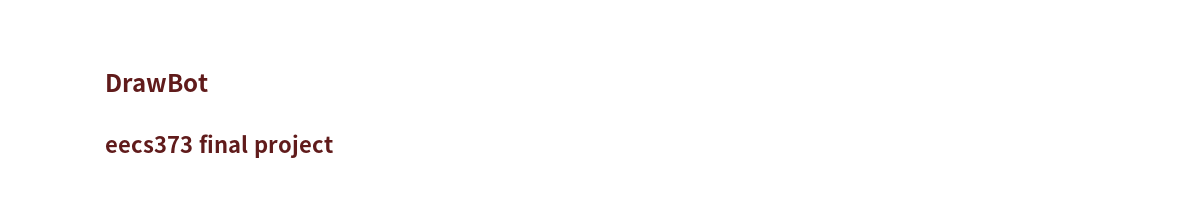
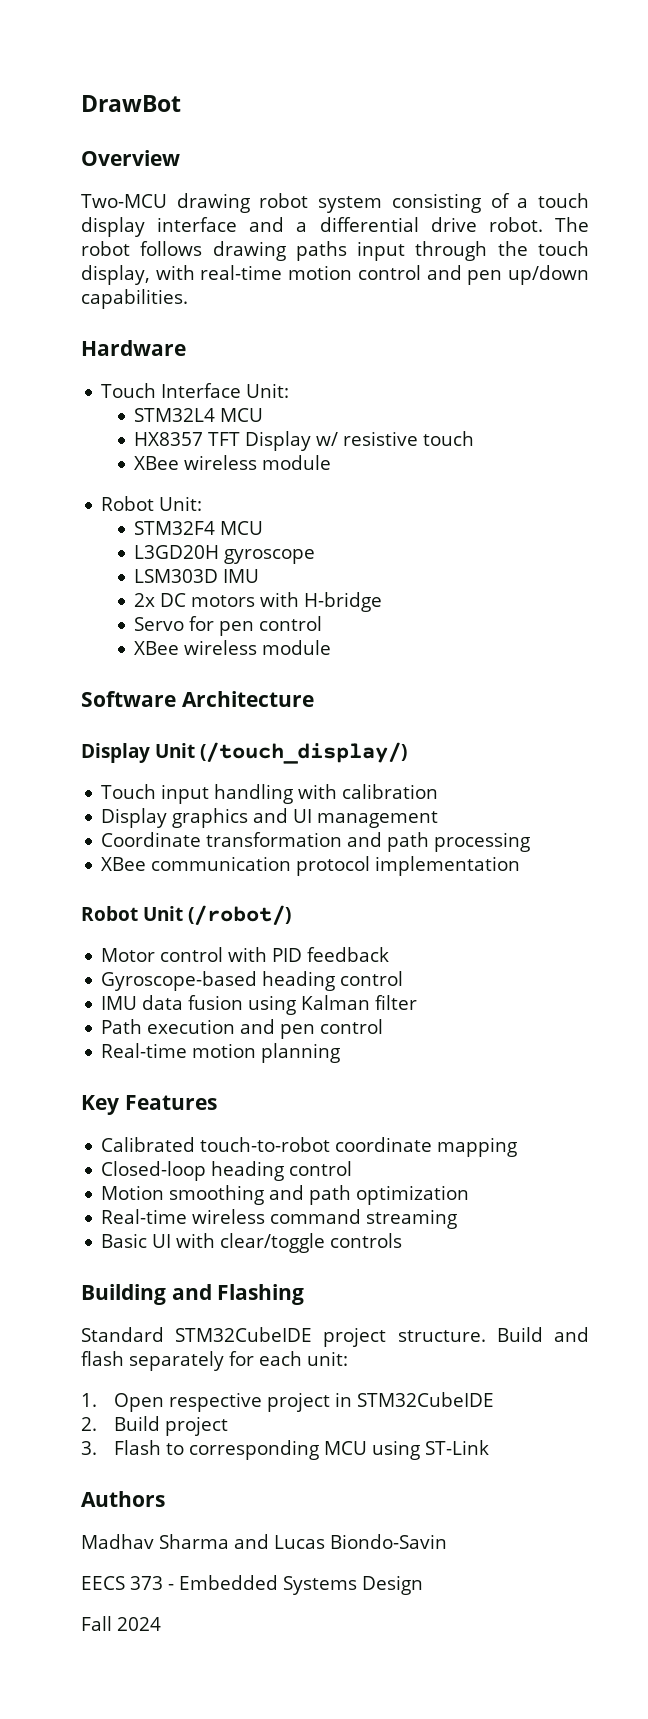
[105,134,333,158] eecs373 final project -> [81,150,180,166] [81,193,589,213] [81,217,589,237] [81,241,589,261] [81,265,589,285] [81,289,188,309] [81,340,186,356] [101,383,290,398] [134,408,264,422] [134,431,475,451] [134,455,332,470] [101,496,203,511] [134,521,264,535] [134,545,316,564] [134,569,260,583] [134,592,383,612] [134,616,323,636] [134,640,332,655] [81,691,314,707] [81,742,407,764] [101,784,439,804] [101,808,439,828] [101,832,531,852] [101,856,521,876] [81,905,291,925] [101,947,390,962] [101,971,404,991] [101,995,418,1015] [101,1019,384,1039] [101,1043,341,1063] [81,1095,217,1115] [101,1137,518,1157] [101,1161,353,1181] [101,1185,470,1205] [101,1209,458,1229] [101,1233,403,1253] [81,1284,305,1305] [81,1327,589,1347] [81,1351,348,1371] [81,1392,494,1412] [81,1416,228,1436] [81,1440,489,1460] [81,1491,165,1507] [81,1534,447,1549] [81,1575,423,1595] [81,1616,161,1631] Overview // Two-MCU drawing robot system consisting of a touch display interface and a differential drive robot. The robot follows drawing paths input through the touch display, with real-time motion control and pen up/down capabilities. // Hardware // Touch Interface Unit: // STM32L4 MCU // HX8357 TFT Display w/ resistive touch // XBee wireless module // Robot Unit: // STM32F4 MCU // L3GD20H gyroscope // LSM303D IMU // 2x DC motors with H-bridge // Servo for pen control // XBee wireless module // Software Architecture // Display Unit (/touch_display/) // Touch input handling with calibration // Display graphics and UI management // Coordinate transformation and path processing // XBee communication protocol implementation // Robot Unit (/robot/) // Motor control with PID feedback // Gyroscope-based heading control // IMU data fusion using Kalman filter // Path execution and pen control // Real-time motion planning // Key Features // Calibrated touch-to-robot coordinate mapping // Closed-loop heading control // Motion smoothing and path optimization // Real-time wireless command streaming // Basic UI with clear/toggle controls // Building and Flashing // Standard STM32CubeIDE project structure. Build and flash separately for each unit: // 1. Open respective project in STM32CubeIDE // 2. Build project // 3. Flash to corresponding MCU using ST-Link // Authors // Madhav Sharma and Lucas Biondo-Savin // EECS 373 - Embedded Systems Design // Fall 2024

